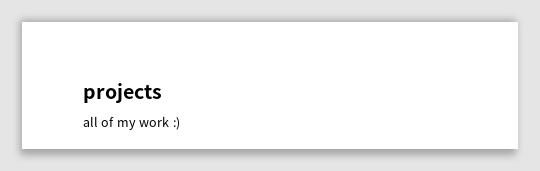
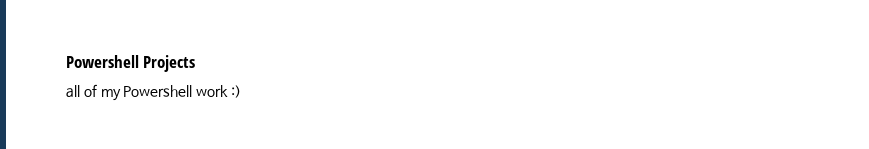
[83,83,162,103] projects -> [66,55,196,72] Powershell Projects
(136, 125) none -> [123,85,193,97] Powershell

